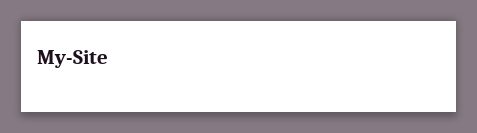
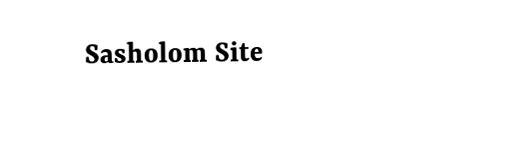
[37,50,108,68] My-Site -> [84,40,264,64] Sasholom Site

